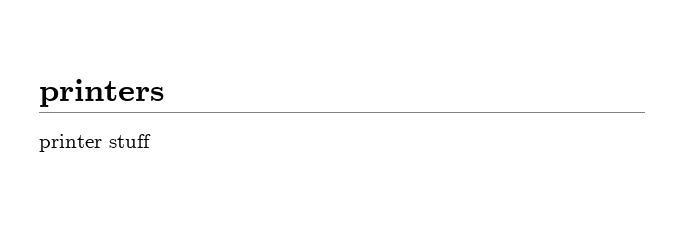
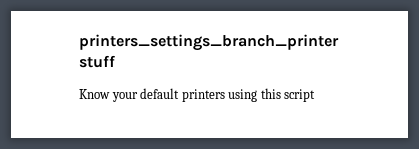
[39,79,165,107] [39,134,151,152] printers // printer stuff -> [79,34,339,51] [79,55,115,68] [79,88,316,102] printers_settings_branch_printer stuff // Know your default printers using this script

